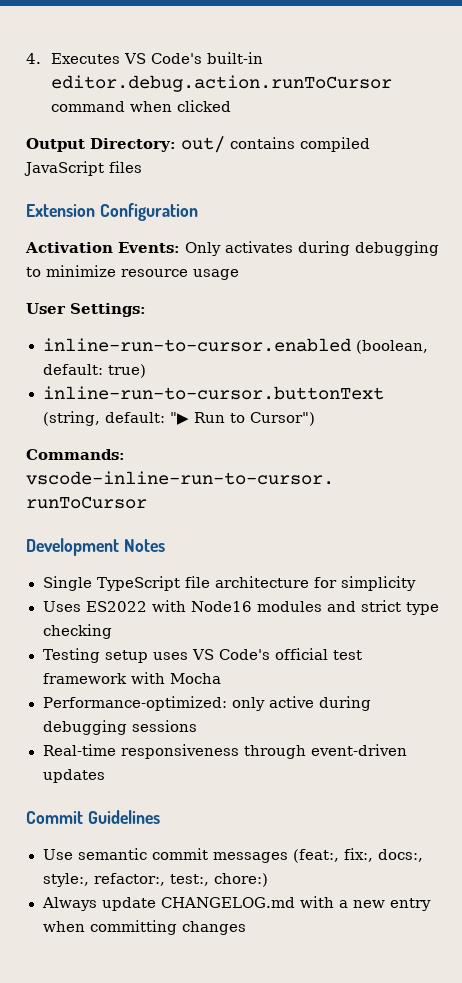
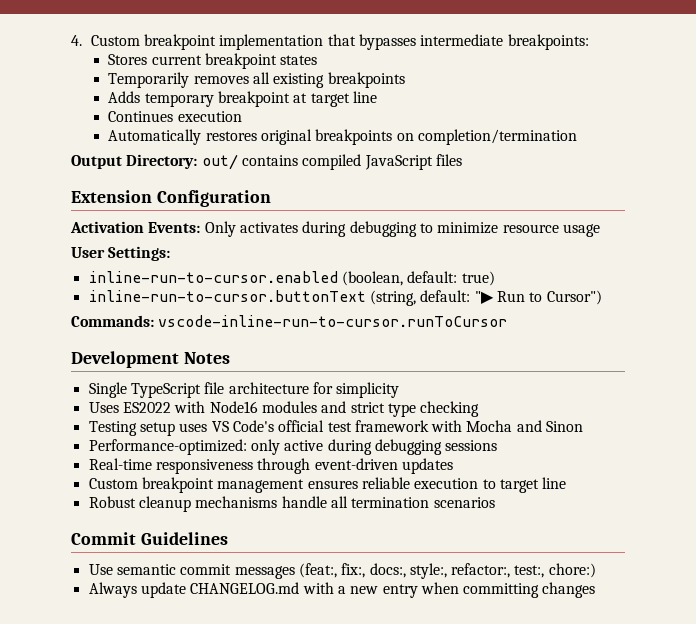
[50,52,263,64] [50,75,392,92] [50,100,231,112] Executes VS Code's built-in editor.debug.action.runToCursor command when clicked -> [90,34,589,50] [108,53,318,69] [108,72,405,88] [108,91,377,107] [108,111,242,122] [108,129,577,145] Custom breakpoint implementation that bypasses intermediate breakpoints: // Stores current breakpoint states // Temporarily removes all existing breakpoints // Adds temporary breakpoint at target line // Continues execution // Automatically restores original breakpoints on completion/termination
(221, 678) none -> [516,420,584,432] and Sinon
(105, 776) none -> [88,477,567,493] [88,496,495,512] // Custom breakpoint management ensures reliable execution to target line // Robust cleanup mechanisms handle all termination scenarios

